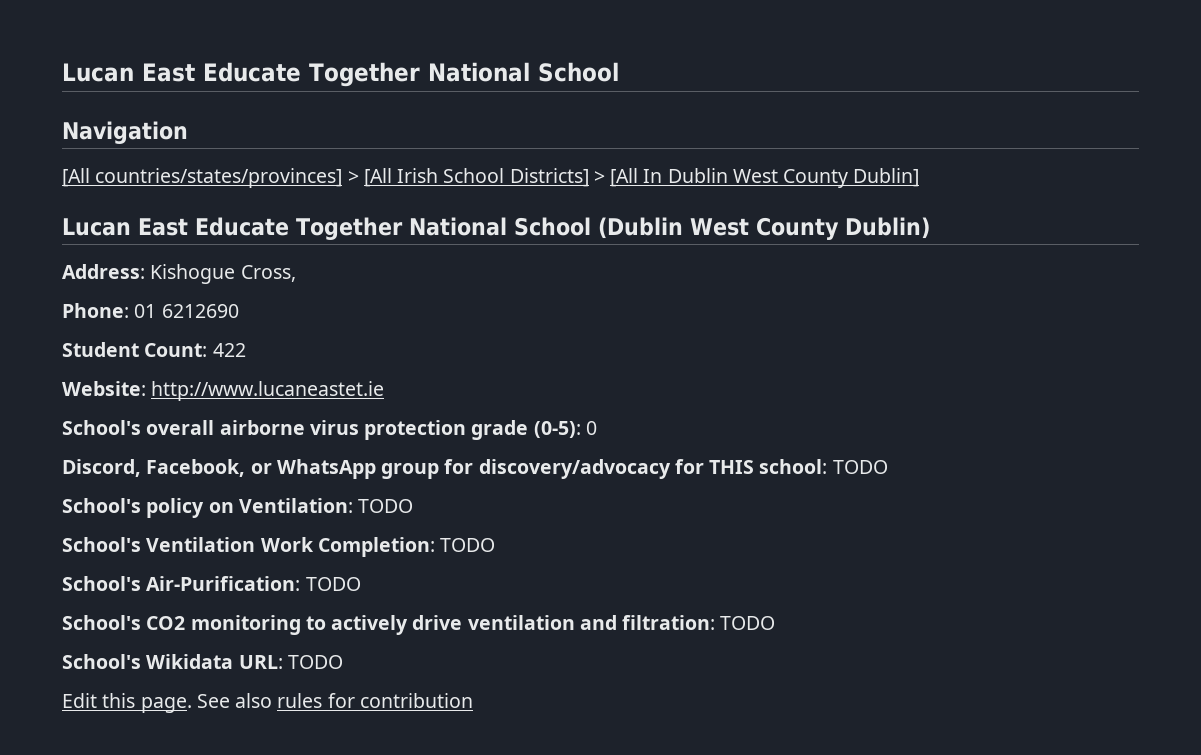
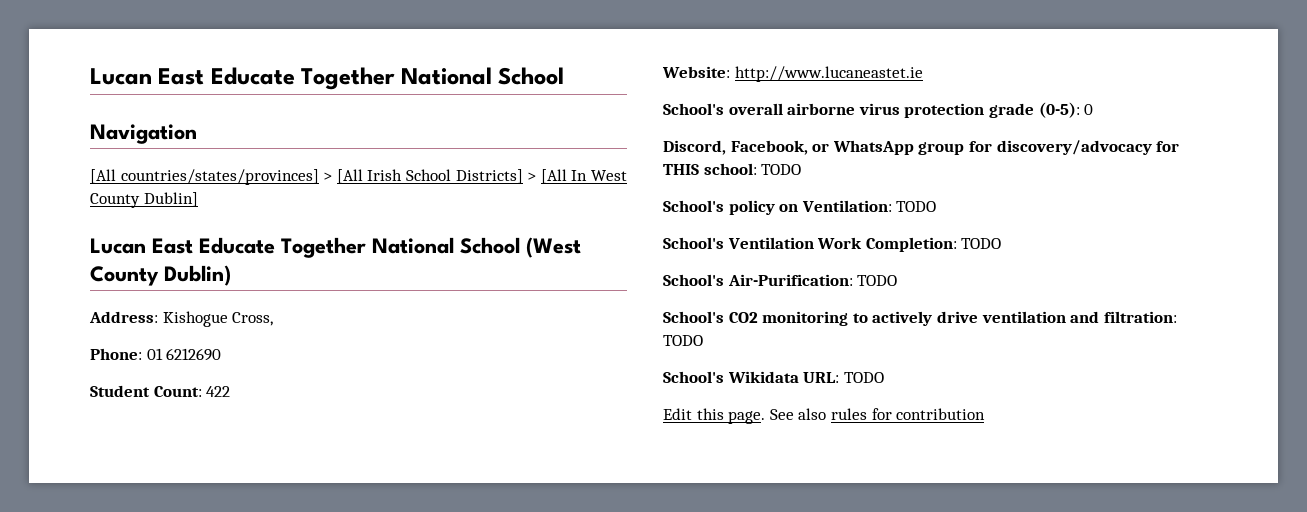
[667,168,728,183] Dublin -> (588, 175) none
[597,217,749,239] (Dublin West -> [526,237,581,258] (West

